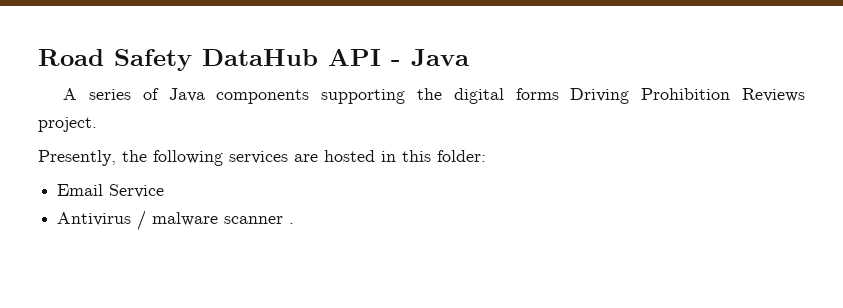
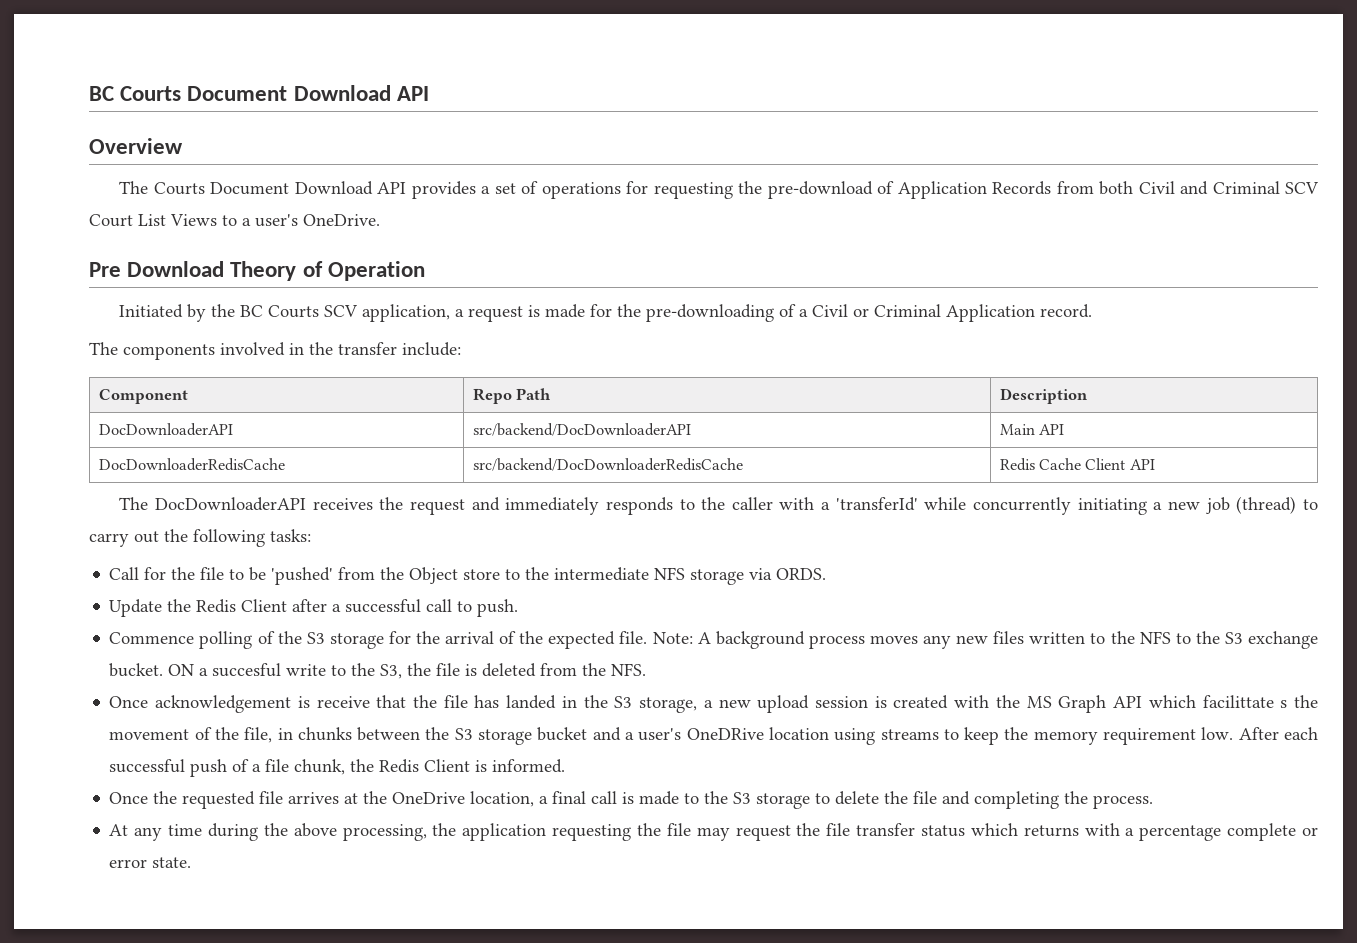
[38,49,469,71] [63,88,806,104] [38,117,97,132] [38,150,486,166] [57,184,165,198] [57,210,295,231] Road Safety DataHub API - Java // A series of Java components supporting the digital forms Driving Prohibition Reviews project. // Presently, the following services are hosted in this folder: // Email Service // Antivirus / malware scanner . -> [89,85,429,101] [89,138,183,154] [119,181,1319,199] [89,214,380,227] [89,261,425,281] [119,304,1093,322] [89,342,461,360] [98,389,188,404] [472,388,551,404] [999,388,1088,404] [98,423,233,436] [472,423,691,436] [999,424,1064,435] [98,458,285,471] [472,458,743,471] [999,458,1155,471] [119,496,1319,515] [89,529,311,547] [109,567,827,585] [109,599,519,617] [109,631,1318,649] [109,663,647,679] [109,695,1319,713] [109,727,1319,745] [109,759,566,777] [109,791,1154,809] [109,823,1318,841] [109,857,192,868] BC Courts Document Download API // Overview // The Courts Document Download API provides a set of operations for requesting the pre-download of Application Records from both Civil and Criminal SCV Court List Views to a user's OneDrive. // Pre Download Theory of Operation // Initiated by the BC Courts SCV application, a request is made for the pre-downloading of a Civil or Criminal Application record. // The components involved in the transfer include: // Component | Repo Path | Description // DocDownloaderAPI | src/backend/DocDownloaderAPI | Main API // DocDownloaderRedisCache | src/backend/DocDownloaderRedisCache | Redis Cache Client API // The DocDownloaderAPI receives the request and immediately responds to the caller with a 'transferId' while concurrently initiating a new job (thread) to carry out the following tasks: // Call for the file to be 'pushed' from the Object store to the intermediate NFS storage via ORDS. // Update the Redis Client after a successful call to push. // Commence polling of the S3 storage for the arrival of the expected file. Note: A background process moves any new files written to the NFS to the S3 exchange bucket. ON a succesful write to the S3, the file is deleted from the NFS. // Once acknowledgement is receive that the file has landed in the S3 storage, a new upload session is created with the MS Graph API which facilittate s the movement of the file, in chunks between the S3 storage bucket and a user's OneDRive location using streams to keep the memory requirement low. After each successful push of a file chunk, the Redis Client is informed. // Once the requested file arrives at the OneDrive location, a final call is made to the S3 storage to delete the file and completing the process. // At any time during the above processing, the application requesting the file may request the file transfer status which returns with a percentage complete or error state.

